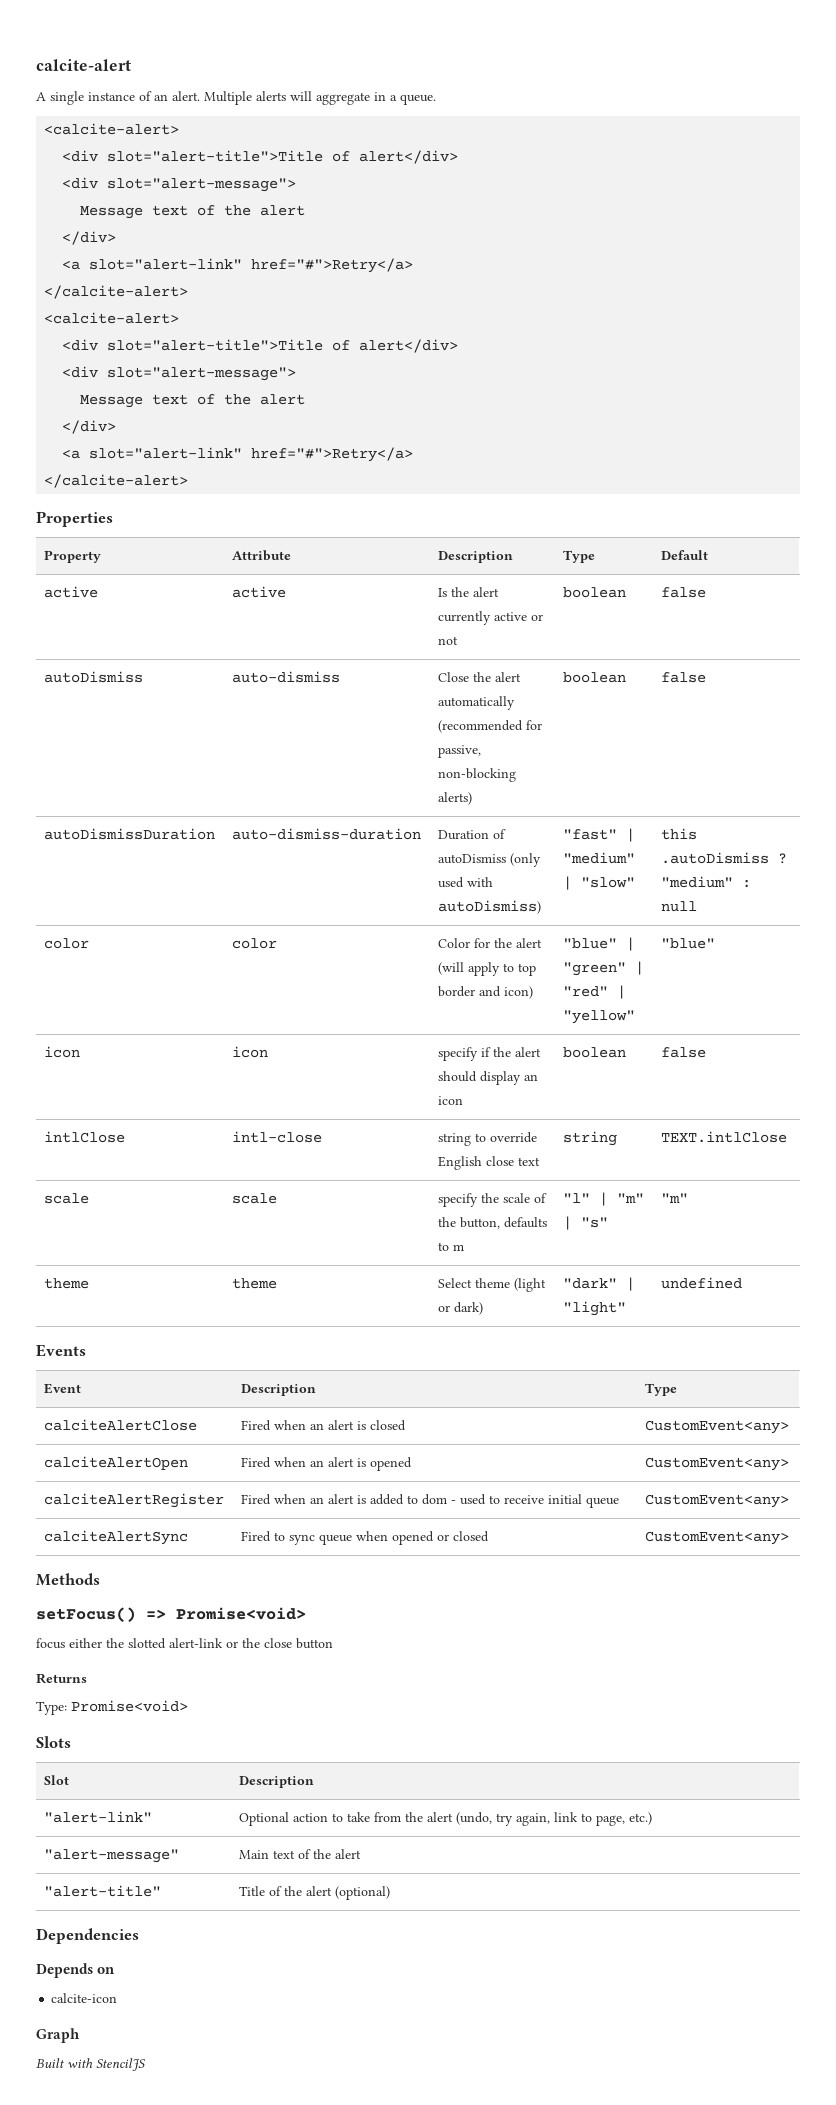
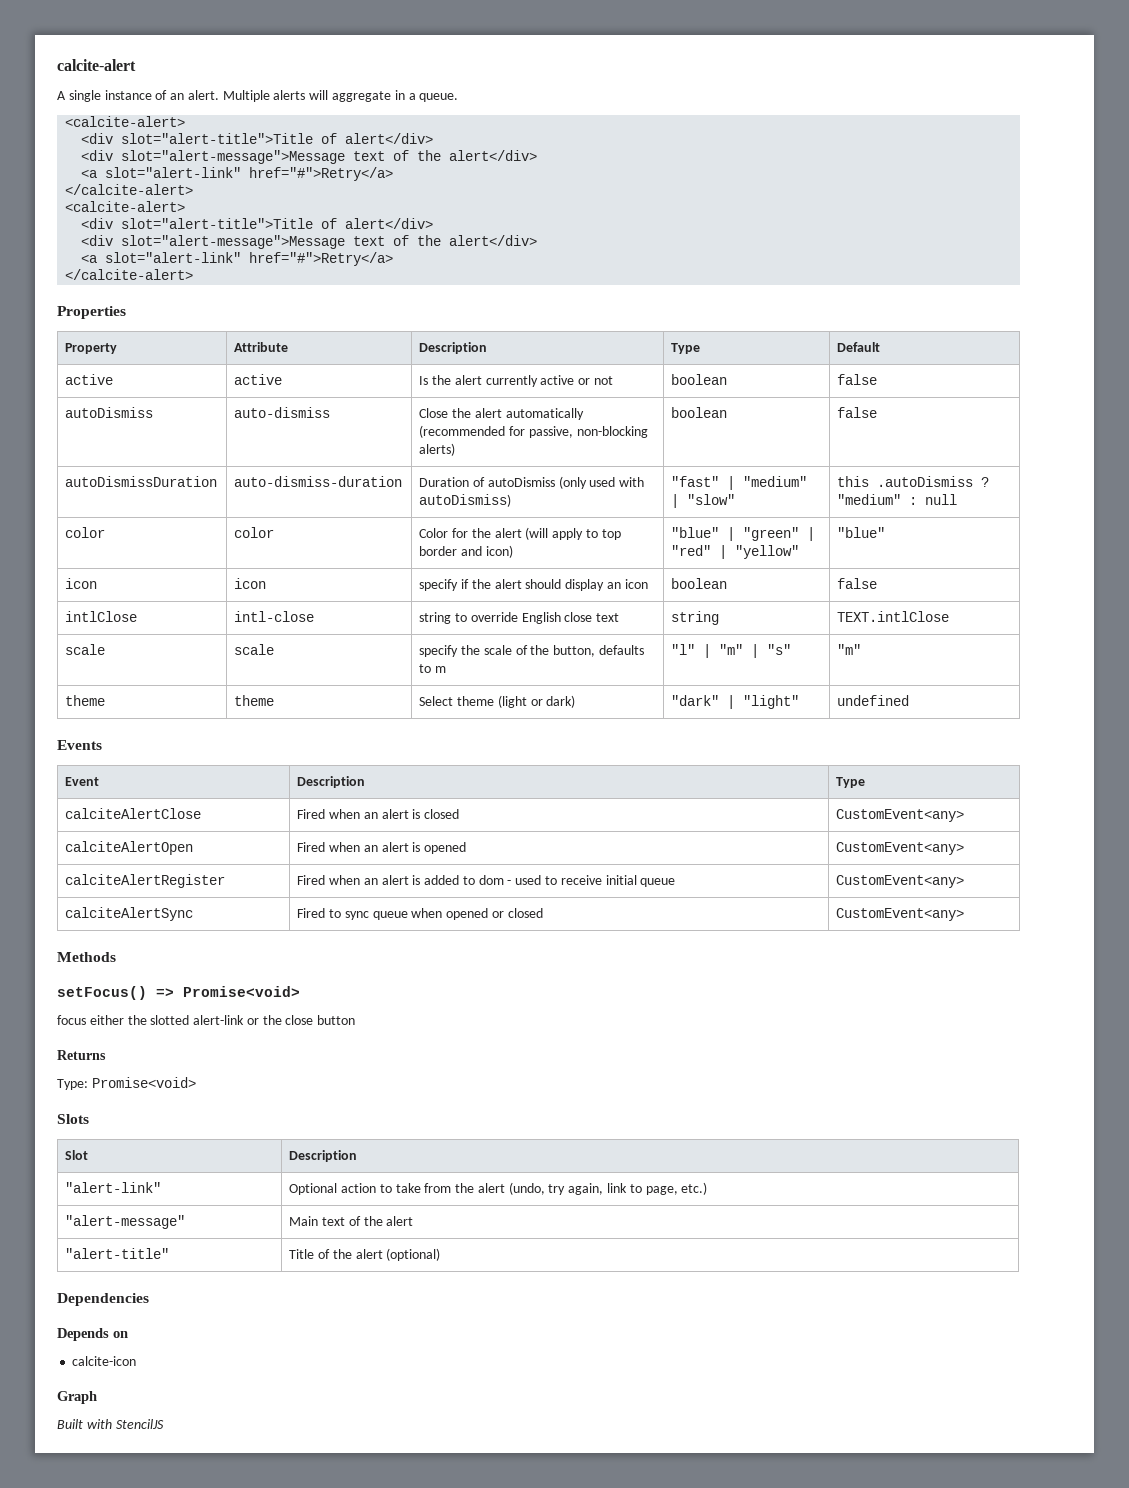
[107,178,297,192] [80,205,306,219] [62,231,117,245] slot="alert-message"> // Message text of the alert // </div> -> [121,150,538,164] slot="alert-message">Message text of the alert</div>
[107,367,297,381] [80,394,306,408] [62,420,117,434] slot="alert-message"> // Message text of the alert // </div> -> [121,235,538,249] slot="alert-message">Message text of the alert</div>

